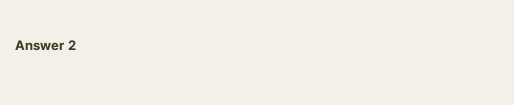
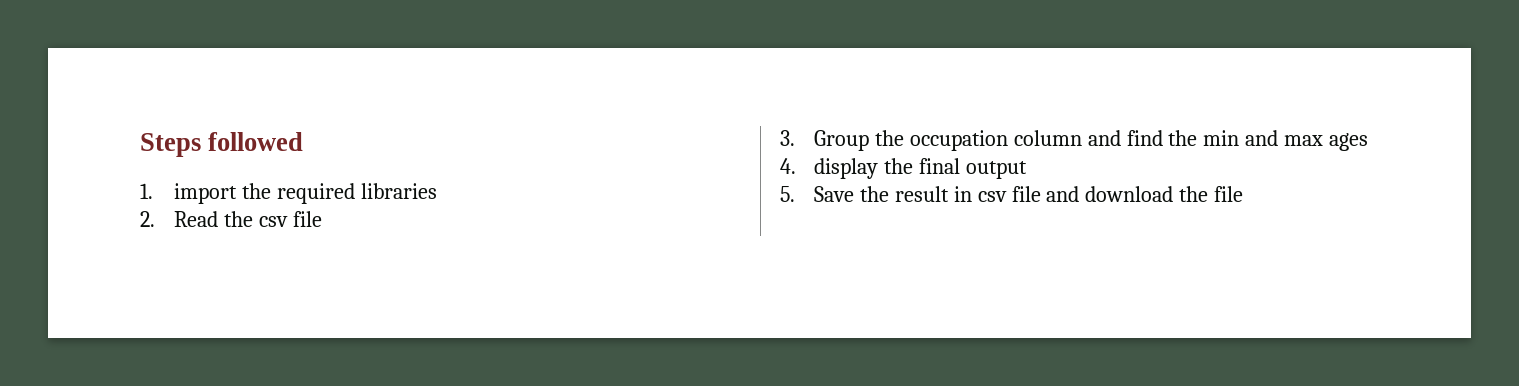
[15,40,76,51] Answer 2 -> [140,132,304,157] [140,183,437,204] [140,211,322,227] [780,130,1369,151] [780,158,1027,179] [780,186,1244,202] Steps followed // 1. import the required libraries // 2. Read the csv file // 3. Group the occupation column and find the min and max ages // 4. display the final output // 5. Save the result in csv file and download the file

